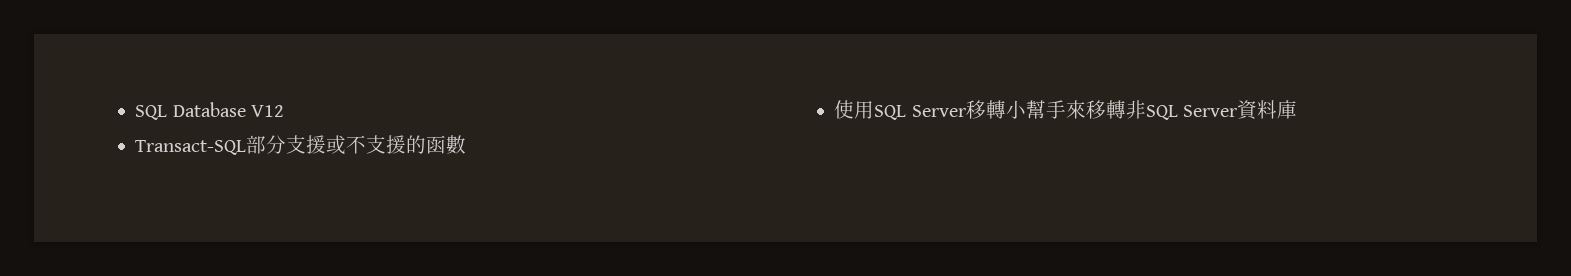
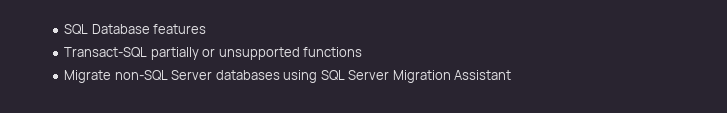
[250,105,284,117] V12 -> [153,24,207,34] features
[246,135,467,155] [834,100,1297,120] 部分支援或不支援的函數 // 使用SQL Server移轉小幫手來移轉非SQL Server資料庫 -> [150,47,363,60] [64,70,512,83] partially or unsupported functions // Migrate non-SQL Server databases using SQL Server Migration Assistant

